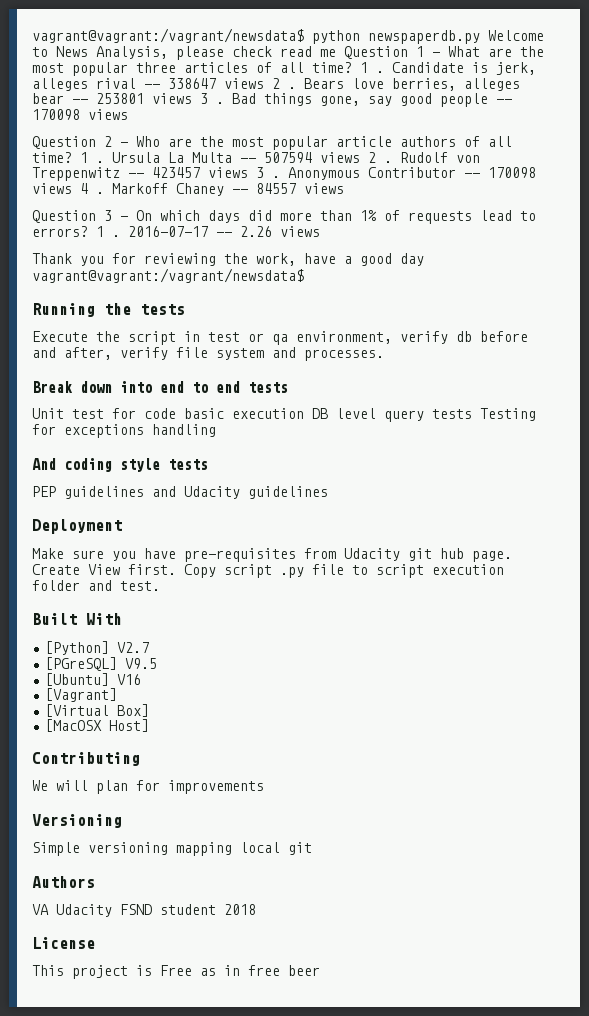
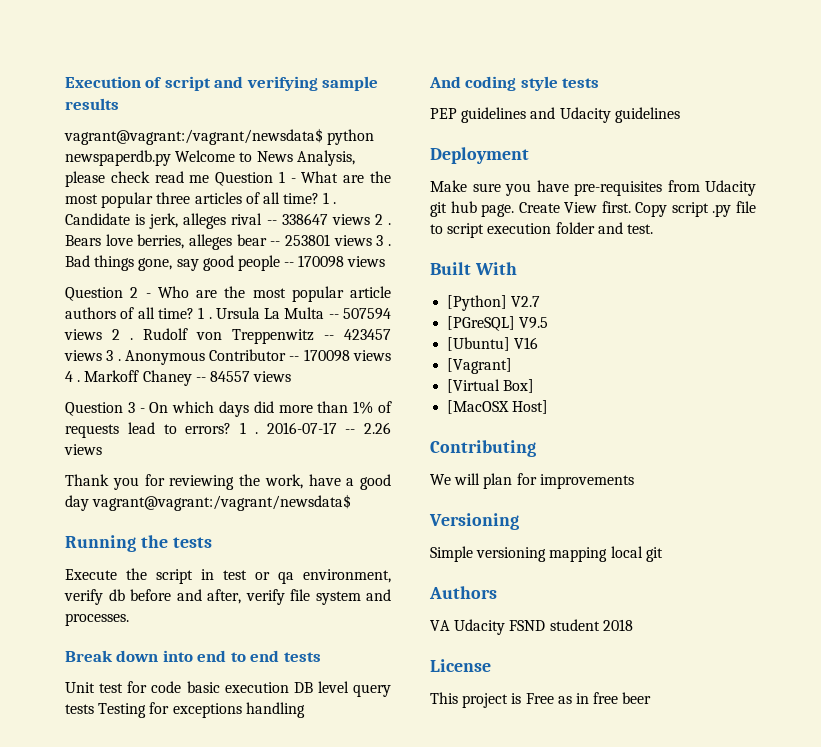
(32, 35) none -> [65,76,379,91] [65,98,119,110] Execution of script and verifying sample results //

